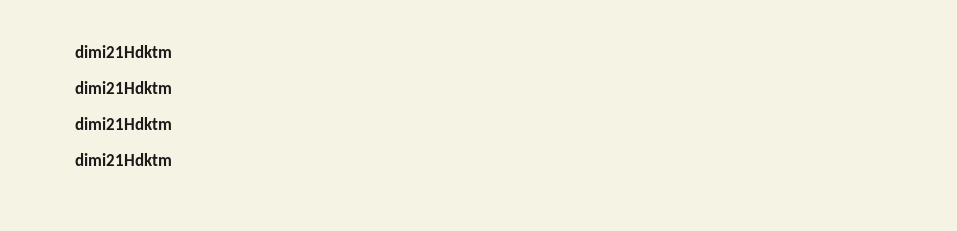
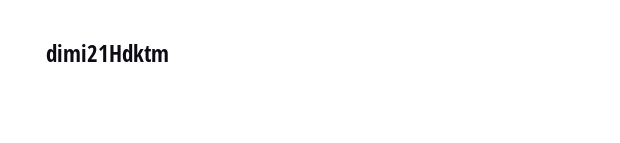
[75,45,172,58] [75,81,172,94] [75,117,172,130] [75,153,172,166] dimi21Hdktm // dimi21Hdktm // dimi21Hdktm // dimi21Hdktm -> [46,44,169,62] dimi21Hdktm

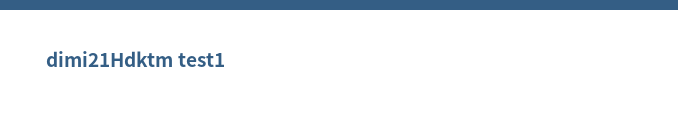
(169, 53) none -> [178,53,226,67] test1

